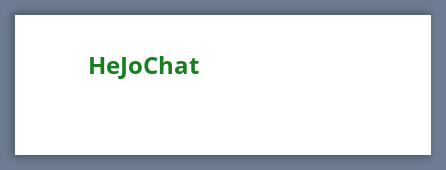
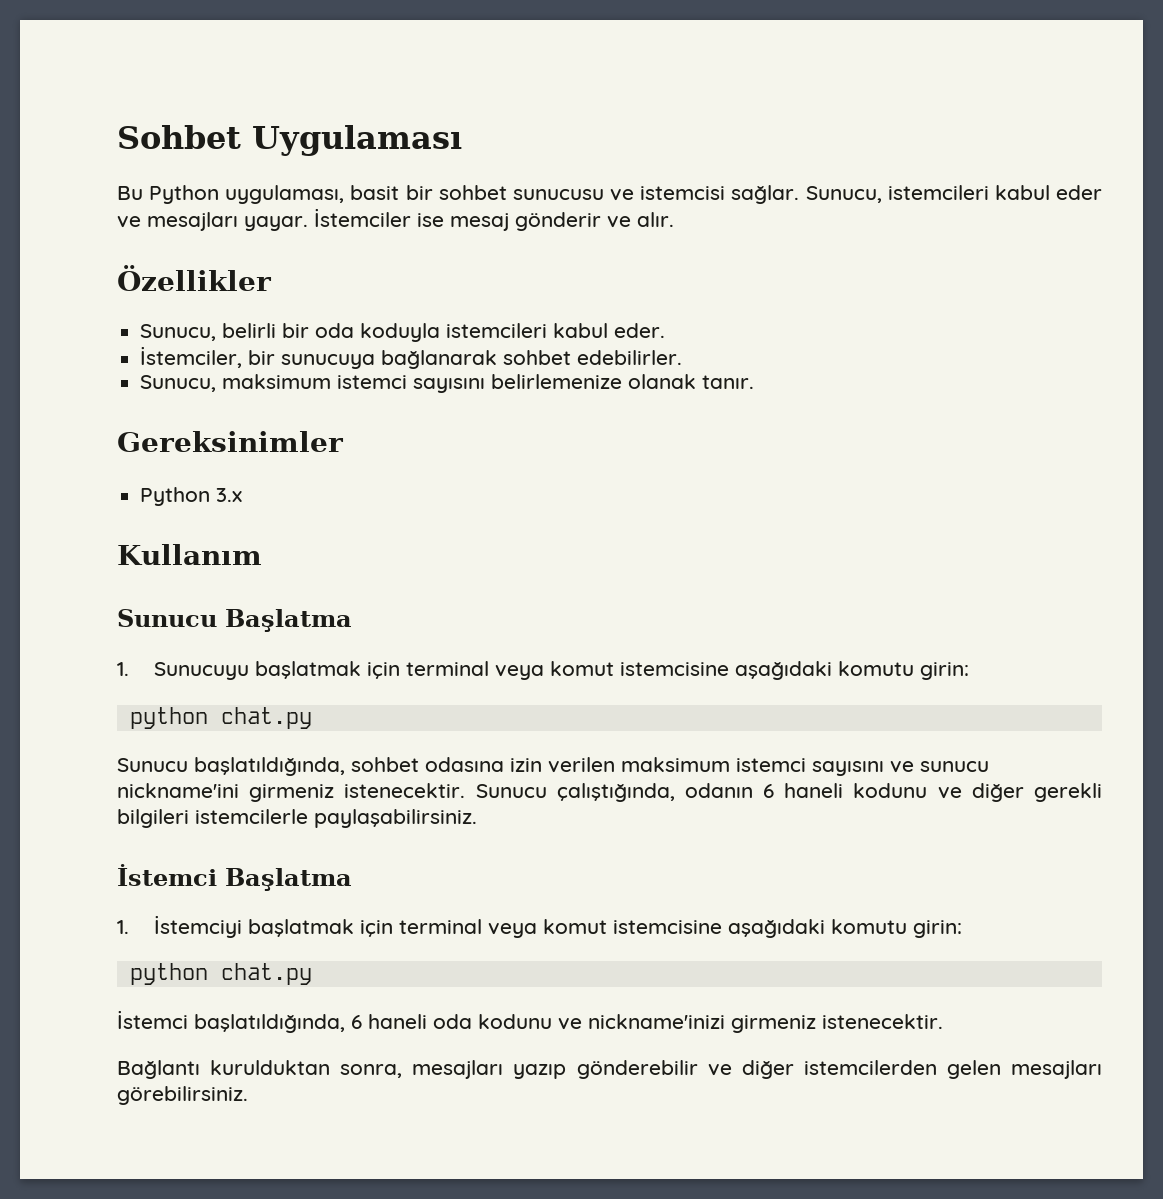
[88,56,199,79] HeJoChat -> [117,125,462,156] [117,185,1102,204] [117,208,674,231] [117,265,272,291] [140,323,666,342] [140,346,683,369] [140,374,755,393] [117,431,344,452] [140,487,243,506] [117,544,262,565] [117,609,352,632] [117,661,969,680] [129,707,312,729] [117,757,989,776] [117,783,1102,802] [117,809,477,828] [117,864,352,891] [117,915,962,938] [129,963,312,985] [117,1010,943,1033] [117,1060,1102,1079] [117,1086,248,1105] Sohbet Uygulaması // Bu Python uygulaması, basit bir sohbet sunucusu ve istemcisi sağlar. Sunucu, istemcileri kabul eder ve mesajları yayar. İstemciler ise mesaj gönderir ve alır. // Özellikler // Sunucu, belirli bir oda koduyla istemcileri kabul eder. // İstemciler, bir sunucuya bağlanarak sohbet edebilirler. // Sunucu, maksimum istemci sayısını belirlemenize olanak tanır. // Gereksinimler // Python 3.x // Kullanım // Sunucu Başlatma // 1. Sunucuyu başlatmak için terminal veya komut istemcisine aşağıdaki komutu girin: // python chat.py // Sunucu başlatıldığında, sohbet odasına izin verilen maksimum istemci sayısını ve sunucu nickname'ini girmeniz istenecektir. Sunucu çalıştığında, odanın 6 haneli kodunu ve diğer gerekli bilgileri istemcilerle paylaşabilirsiniz. // İstemci Başlatma // 1. İstemciyi başlatmak için terminal veya komut istemcisine aşağıdaki komutu girin: // python chat.py // İstemci başlatıldığında, 6 haneli oda kodunu ve nickname'inizi girmeniz istenecektir. // Bağlantı kurulduktan sonra, mesajları yazıp gönderebilir ve diğer istemcilerden gelen mesajları görebilirsiniz.

